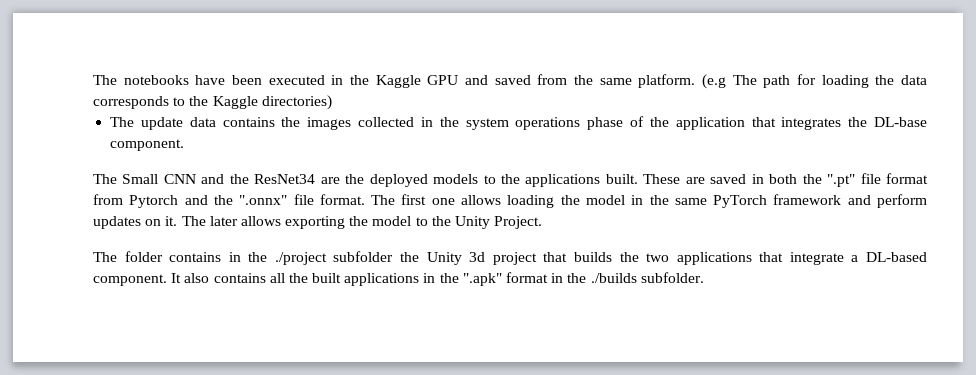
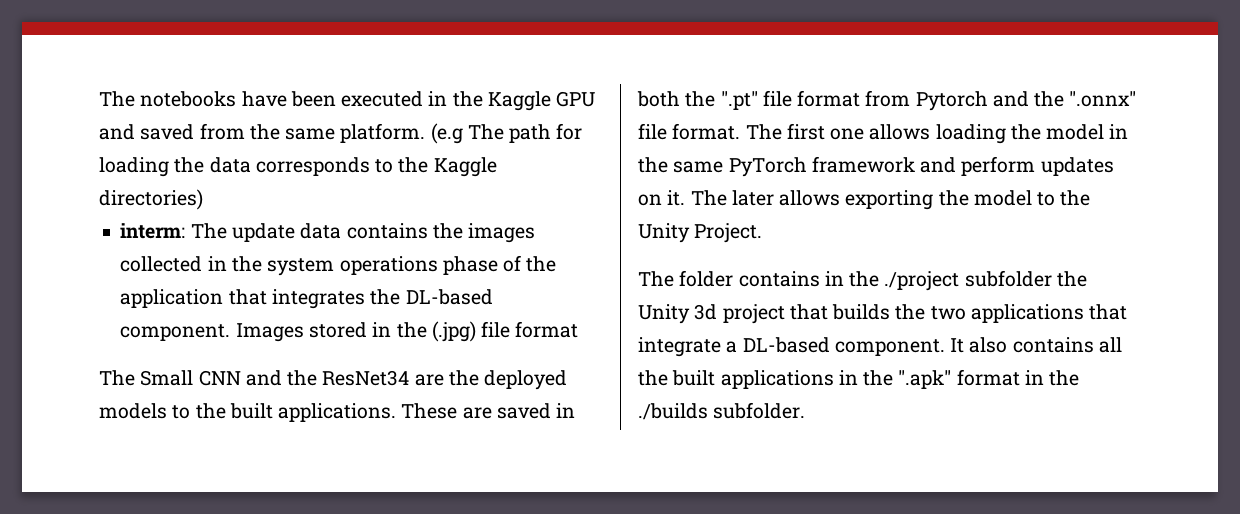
(332, 102) none -> [120,223,186,239] interm:
[873,117,927,127] [110,139,185,151] DL-base component. -> [405,289,493,305] [120,321,579,342] DL-based component. Images stored in the (.jpg) file format
[525,174,638,187] applications built. -> [229,403,397,422] built applications.

